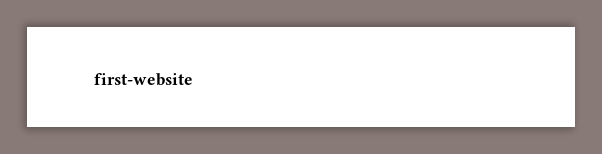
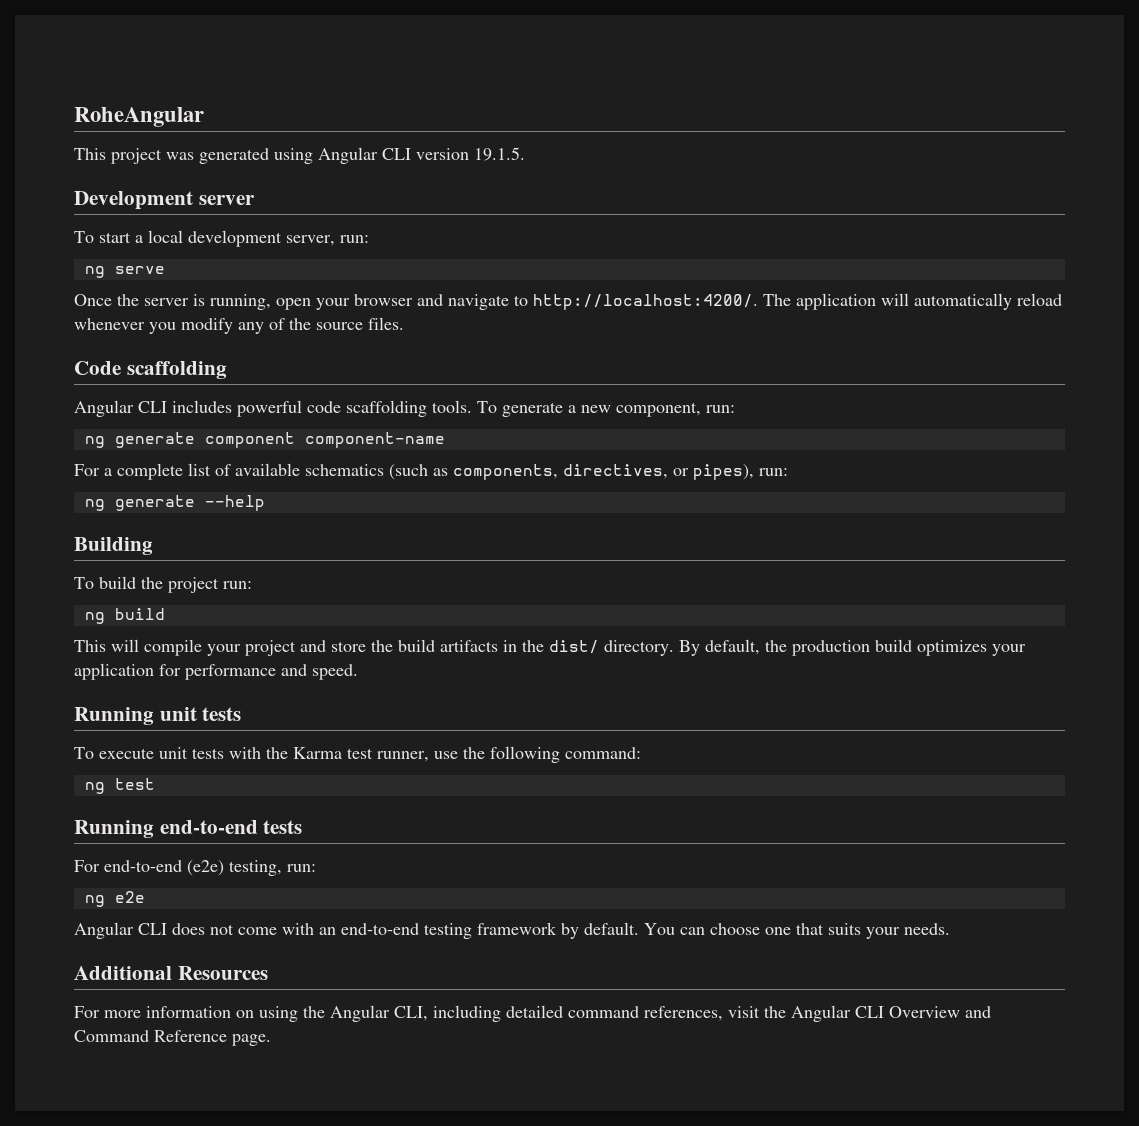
[94,73,193,86] first-website -> [74,107,204,127] [74,147,525,164] [74,191,255,210] [74,230,369,247] [84,266,165,278] [74,293,1062,310] [74,317,404,334] [74,361,227,379] [74,400,735,417] [84,432,445,448] [74,463,788,480] [84,495,265,511] [74,537,153,555] [74,576,252,593] [84,608,165,624] [74,639,1026,656] [74,663,358,680] [74,707,242,725] [74,746,641,763] [84,778,155,794] [74,820,303,838] [74,860,316,876] [84,891,145,907] [74,922,950,939] [74,966,268,980] [74,1005,991,1022] [74,1030,271,1046] RoheAngular // This project was generated using Angular CLI version 19.1.5. // Development server // To start a local development server, run: // ng serve // Once the server is running, open your browser and navigate to http://localhost:4200/. The application will automatically reload whenever you modify any of the source files. // Code scaffolding // Angular CLI includes powerful code scaffolding tools. To generate a new component, run: // ng generate component component-name // For a complete list of available schematics (such as components, directives, or pipes), run: // ng generate --help // Building // To build the project run: // ng build // This will compile your project and store the build artifacts in the dist/ directory. By default, the production build optimizes your application for performance and speed. // Running unit tests // To execute unit tests with the Karma test runner, use the following command: // ng test // Running end-to-end tests // For end-to-end (e2e) testing, run: // ng e2e // Angular CLI does not come with an end-to-end testing framework by default. You can choose one that suits your needs. // Additional Resources // For more information on using the Angular CLI, including detailed command references, visit the Angular CLI Overview and Command Reference page.

